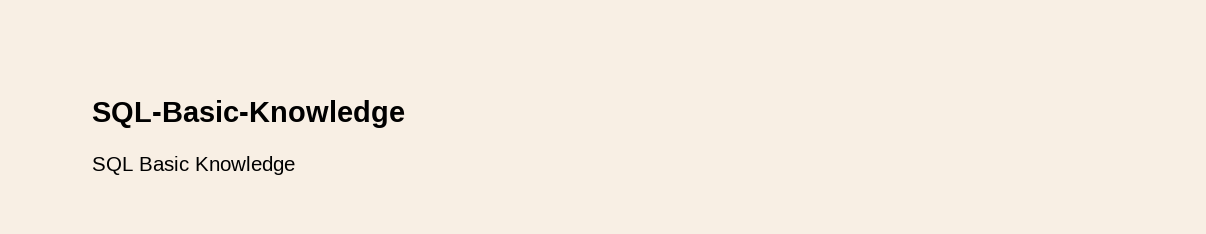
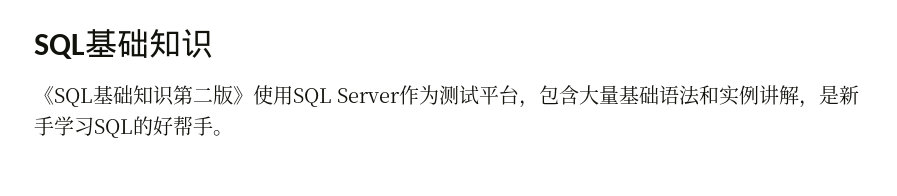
[92,100,405,128] [92,156,295,175] SQL-Basic-Knowledge // SQL Basic Knowledge -> [34,29,213,59] [34,85,860,108] [34,116,233,138] SQL基础知识 // 《SQL基础知识第二版》使用SQL Server作为测试平台，包含大量基础语法和实例讲解，是新手学习SQL的好帮手。

